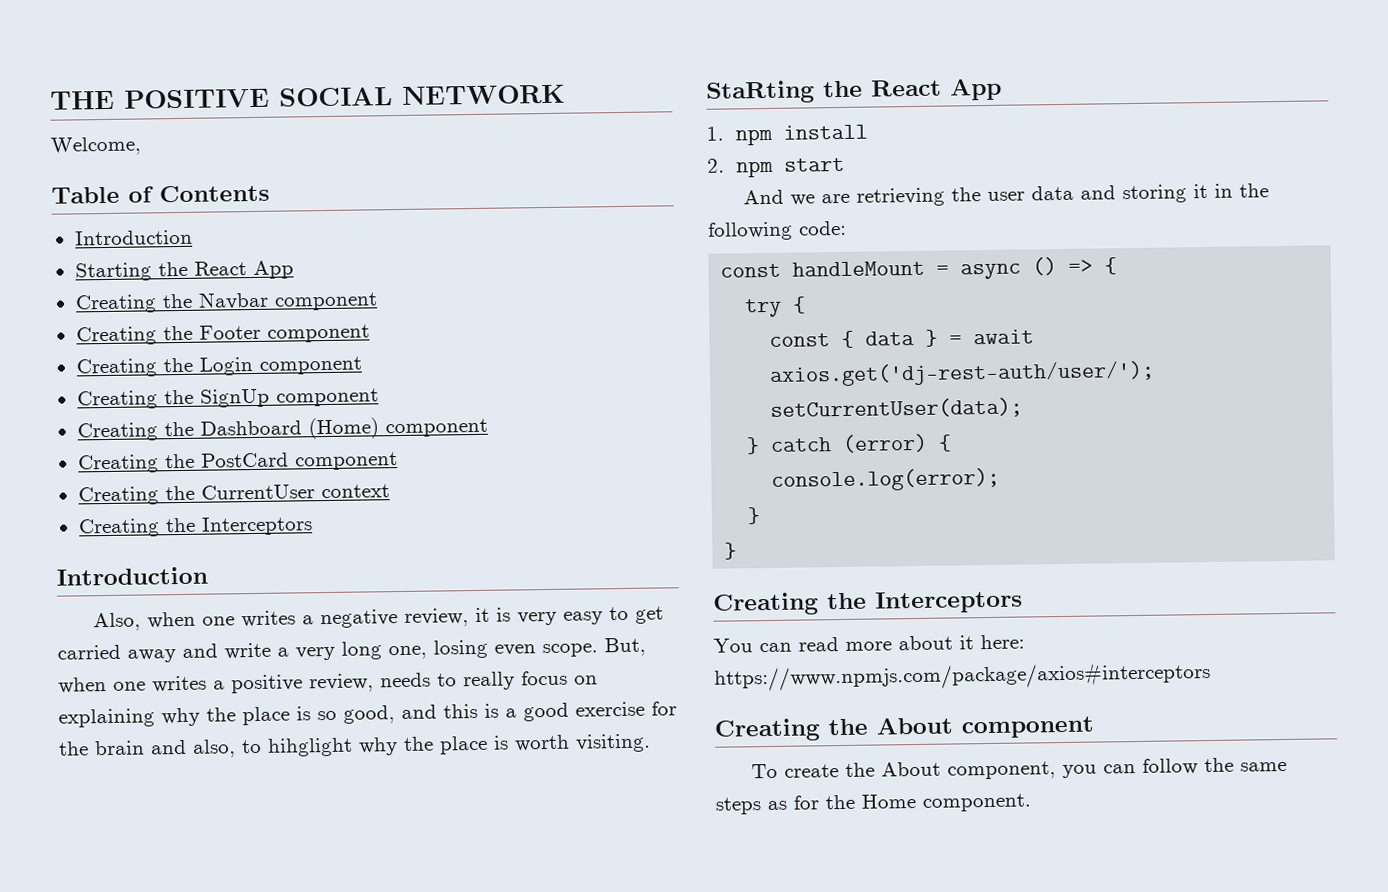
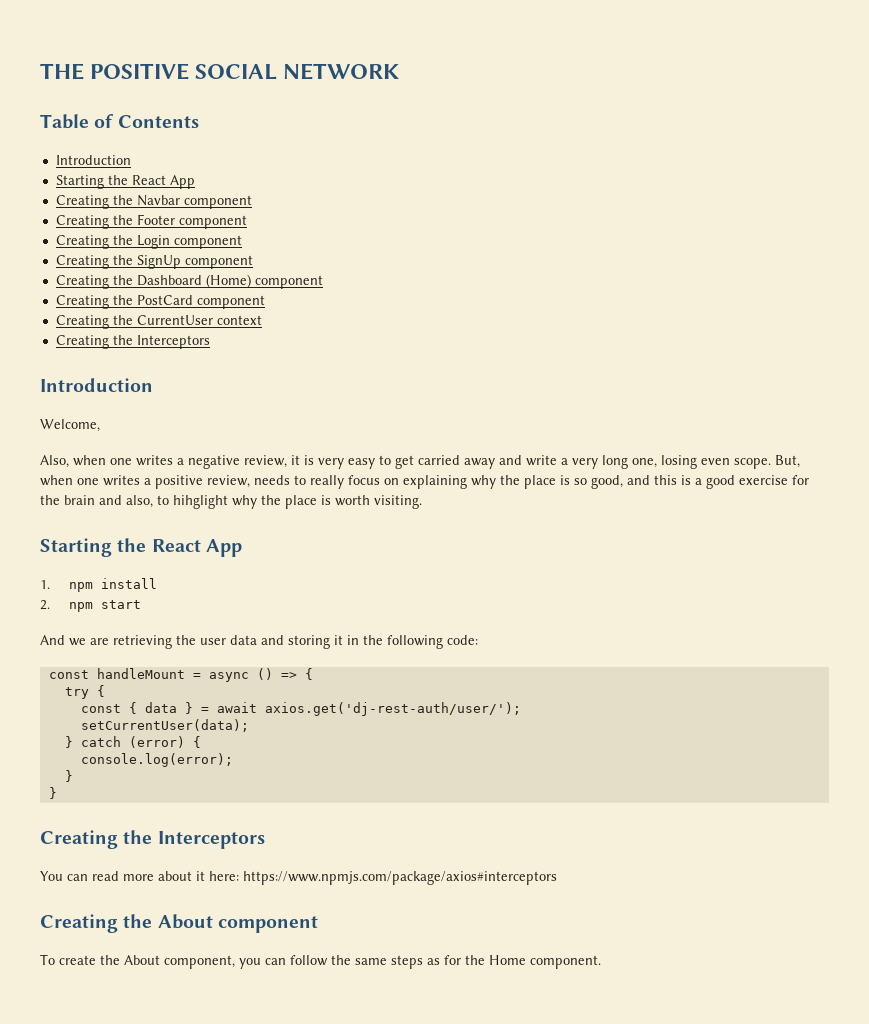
[50,136,141,156] // Welcome, -> (400, 71) none
(208, 576) none -> [40,419,100,432] // Welcome,
[706,80,815,104] StaRting -> [40,538,112,557] Starting

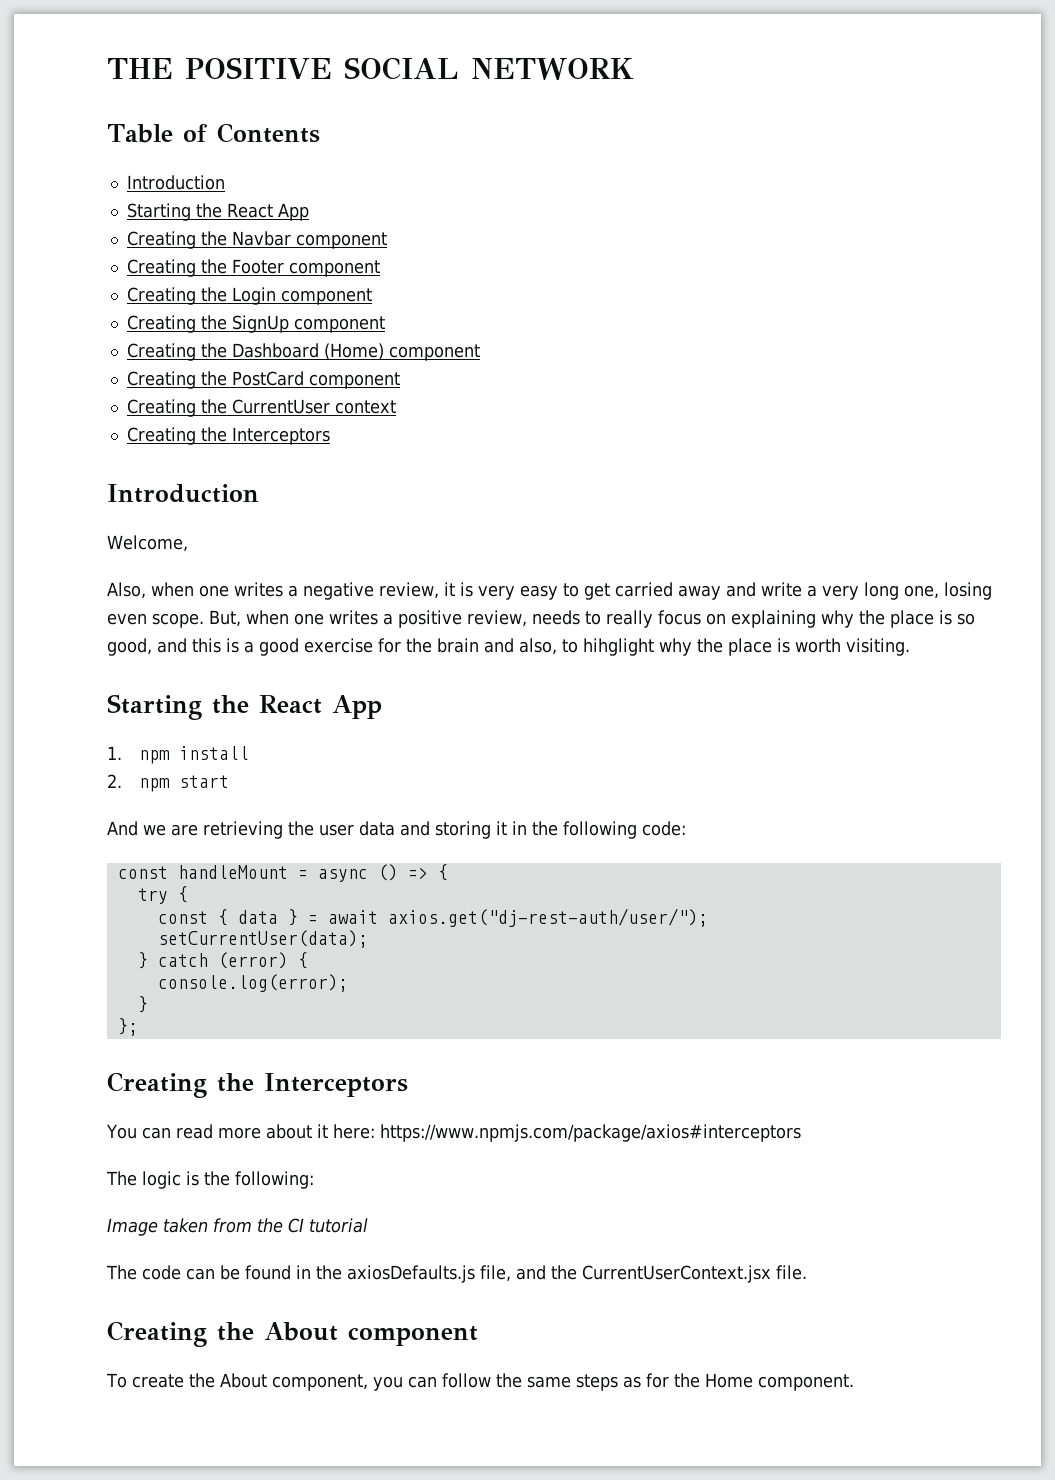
[264,702,521,716] axios.get('dj-rest-auth/user/'); -> [387,908,708,927] axios.get("dj-rest-auth/user/");
[48,787,57,799] } -> [117,1018,138,1036] };
(557, 878) none -> [106,1171,314,1189] [107,1218,368,1236] [106,1265,807,1283] // The logic is the following: // Image taken from the CI tutorial // The code can be found in the axiosDefaults.js file, and the CurrentUserContext.jsx file.

